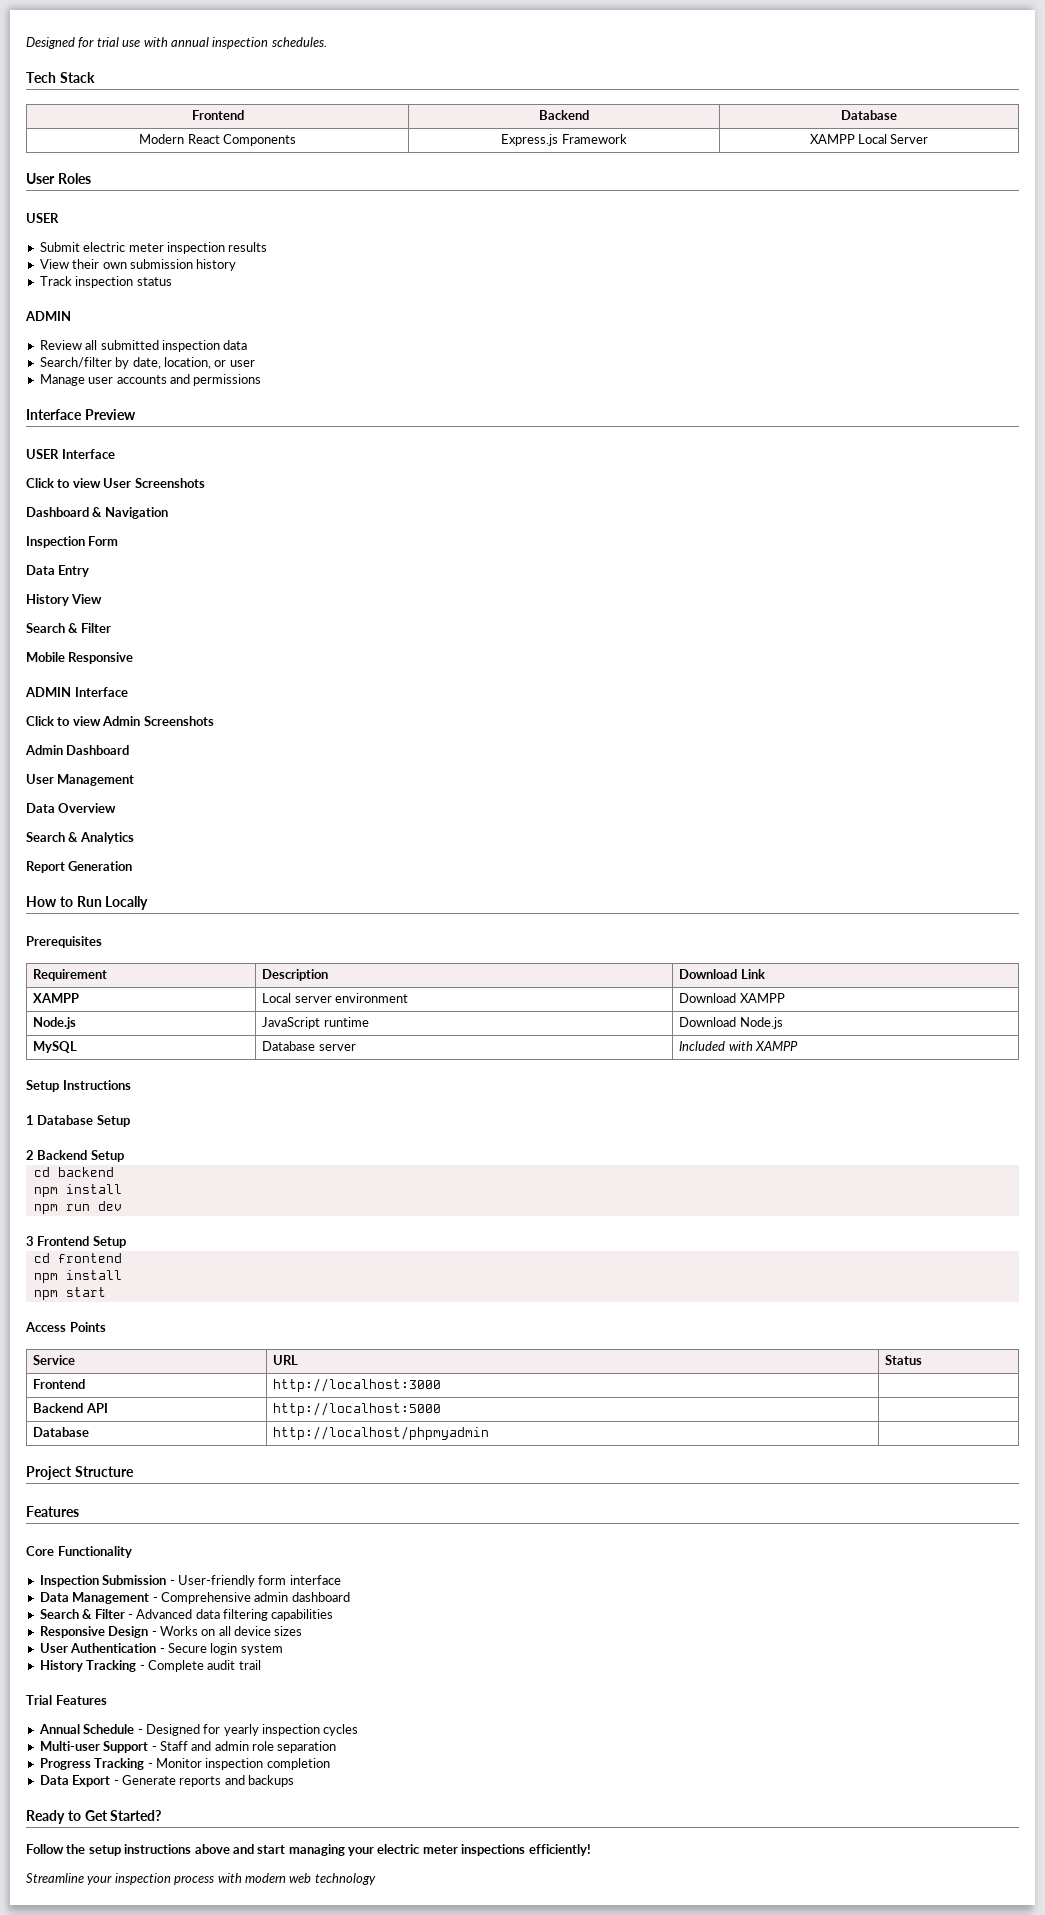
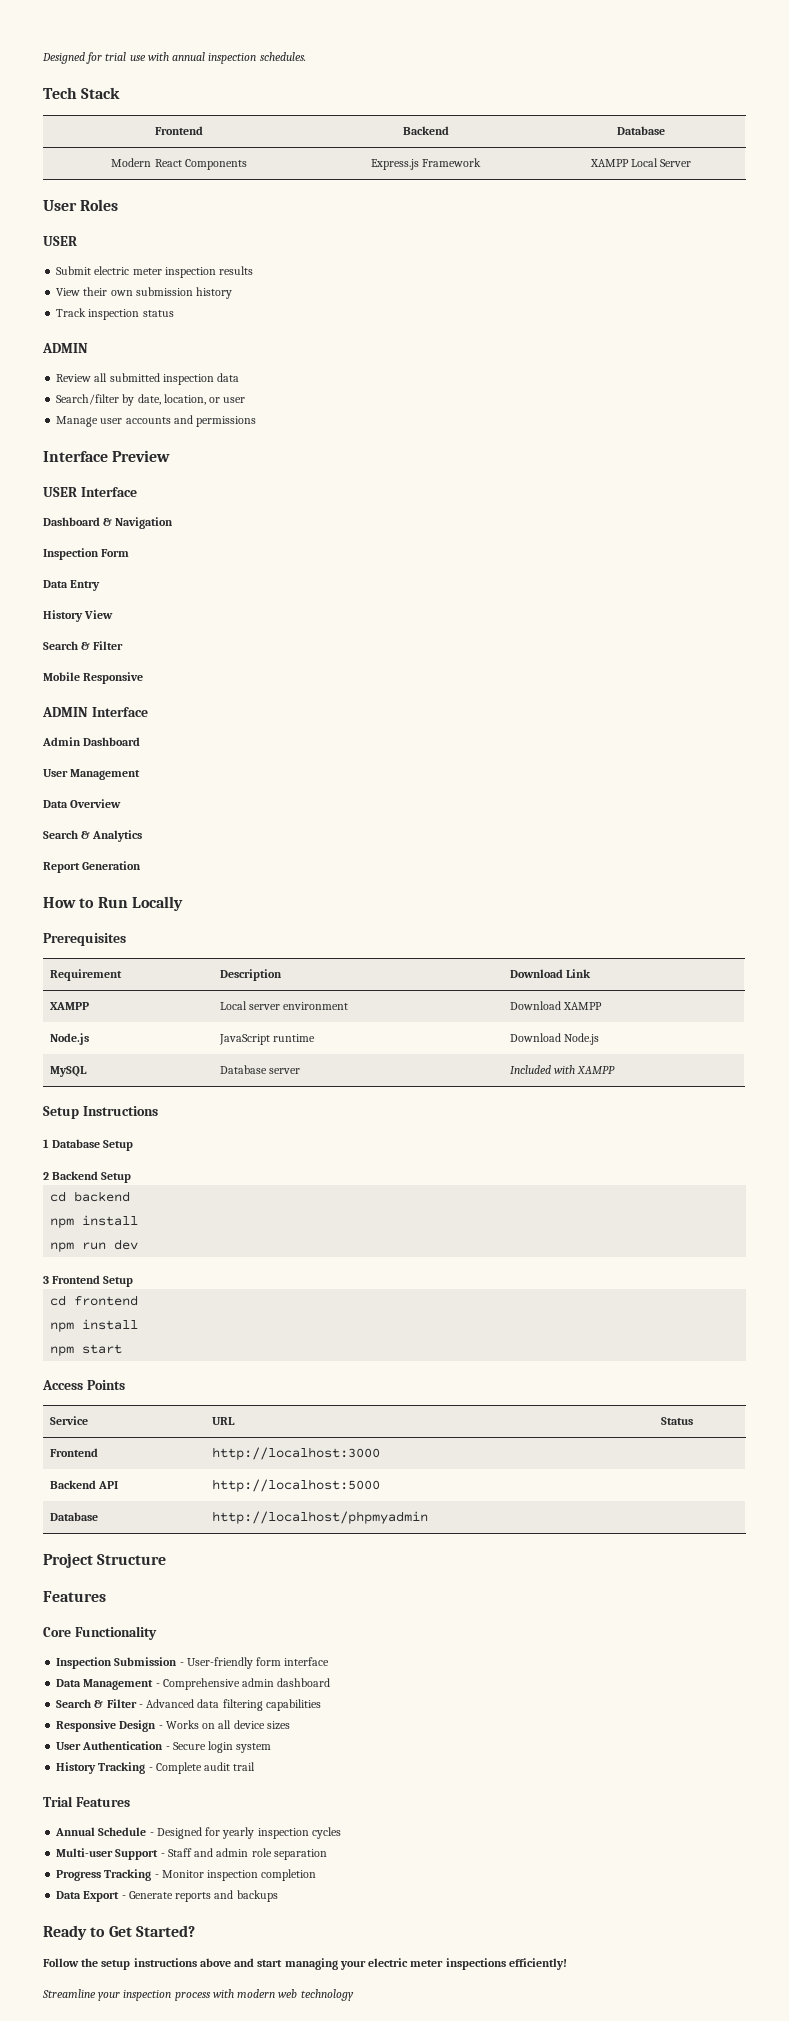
[26,478,205,488] // Click to view User Screenshots -> (137, 492) none
[26,716,214,726] // Click to view Admin Screenshots -> (148, 712) none

